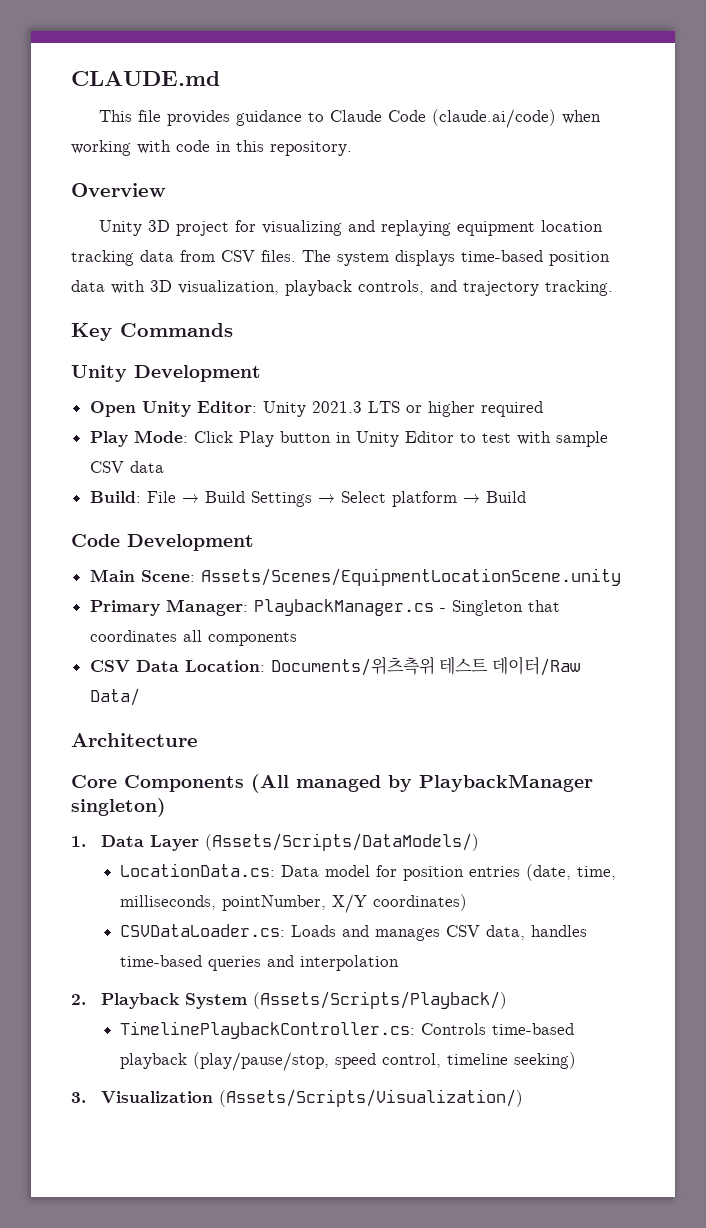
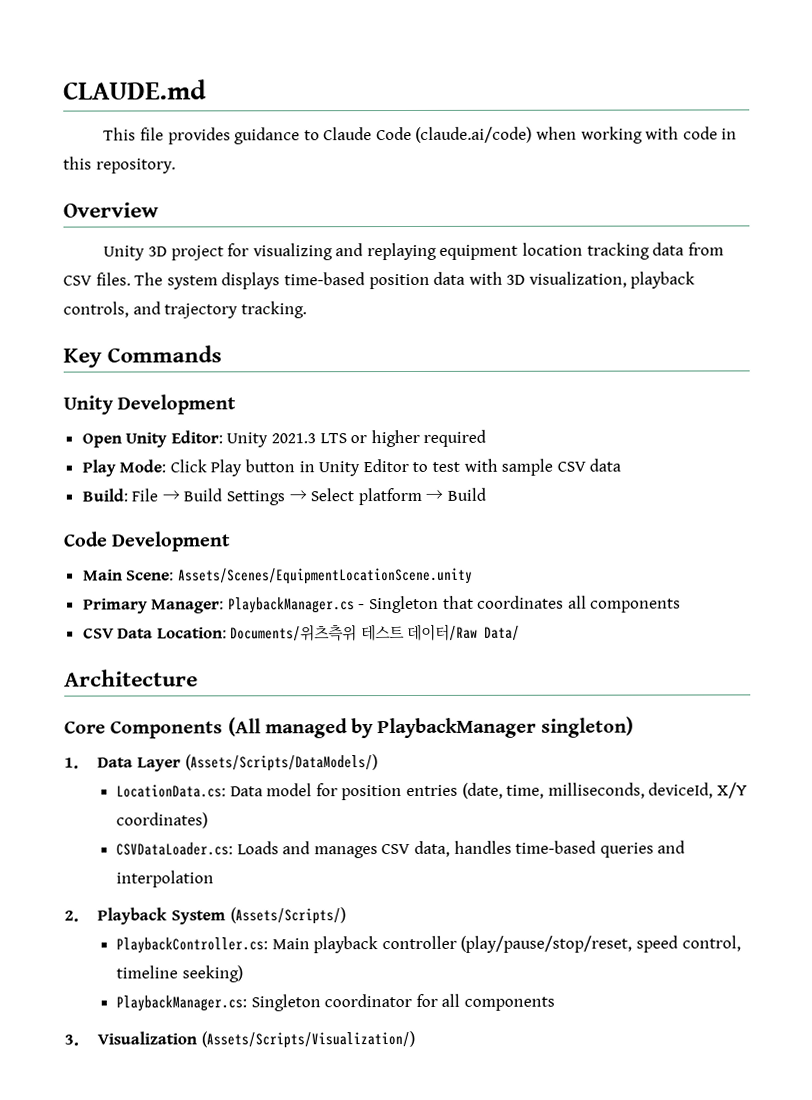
[222,895,327,911] pointNumber, -> [648,782,714,799] deviceId,
[253,991,508,1009] [120,1021,575,1039] [120,1052,577,1071] (Assets/Scripts/Playback/) // TimelinePlaybackController.cs: Controls time-based playback (play/pause/stop, speed control, timeline seeking) -> [229,907,346,925] [116,935,741,954] [116,965,243,983] [116,993,556,1012] (Assets/Scripts/) // PlaybackController.cs: Main playback controller (play/pause/stop/reset, speed control, timeline seeking) // PlaybackManager.cs: Singleton coordinator for all components

